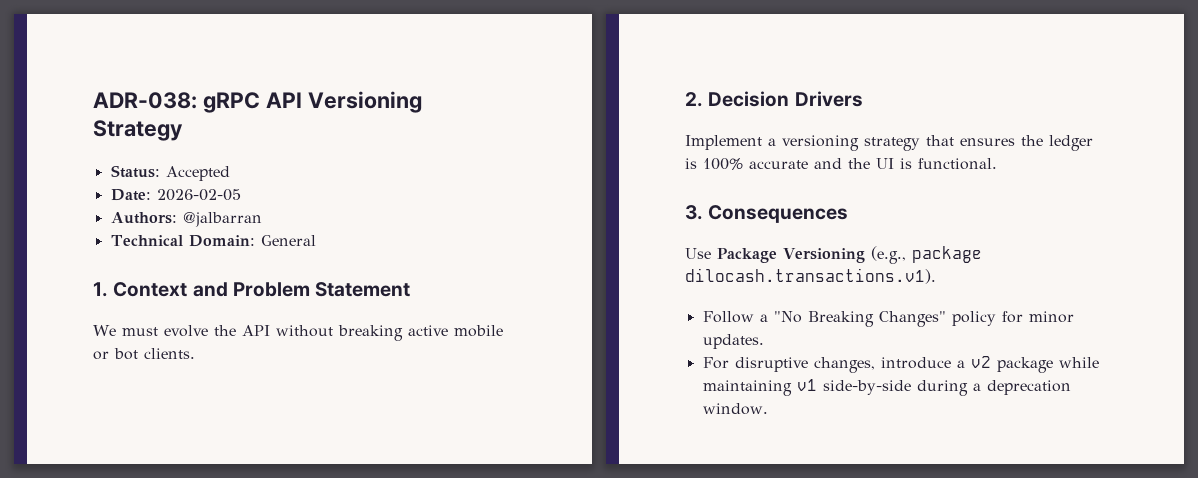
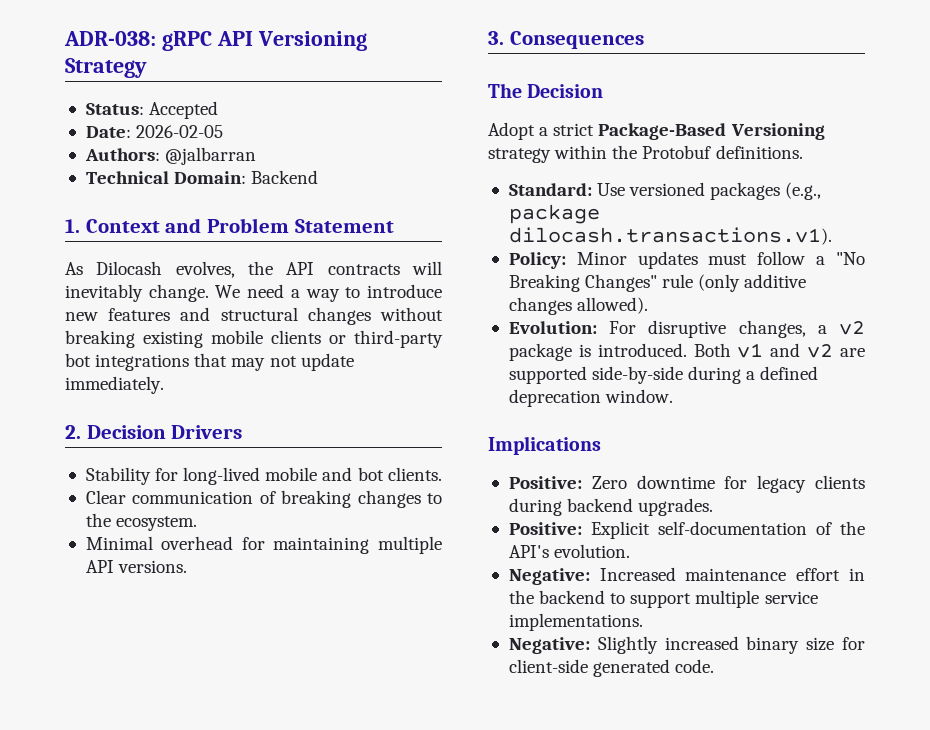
[260,235,316,246] General -> [251,170,319,184] Backend
[93,325,503,341] [93,348,195,360] [685,91,863,107] [685,135,1093,151] [685,158,997,170] [685,205,849,223] [685,246,982,264] [685,268,936,284] [702,311,1074,327] [702,334,764,349] We must evolve the API without breaking active mobile or bot clients. // 2. Decision Drivers // Implement a versioning strategy that ensures the ledger is 100% accurate and the UI is functional. // 3. Consequences // Use Package Versioning (e.g., package dilocash.transactions.v1). // Follow a "No Breaking Changes" policy for minor updates. // -> [65,261,442,278] [65,284,443,302] [65,307,444,325] [65,330,443,348] [65,353,354,371] [65,376,164,394] [65,425,243,439] [85,467,442,485] [85,490,443,508] [85,513,198,531] [85,536,443,554] [85,560,188,573] [488,31,644,49] [488,83,604,98] [488,122,825,140] [488,145,803,163] [508,182,822,200] [508,204,600,224] [508,227,832,245] [508,251,865,269] [508,274,807,292] [508,297,649,315] [508,321,597,334] As Dilocash evolves, the API contracts will inevitably change. We need a way to introduce new features and structural changes without breaking existing mobile clients or third-party bot integrations that may not update immediately. // 2. Decision Drivers // Stability for long-lived mobile and bot clients. // Clear communication of breaking changes to the ecosystem. // Minimal overhead for maintaining multiple API versions. // 3. Consequences // The Decision // Adopt a strict Package-Based Versioning strategy within the Protobuf definitions. // Standard: Use versioned packages (e.g., package dilocash.transactions.v1). // Policy: Minor updates must follow a "No Breaking Changes" rule (only additive changes allowed). // Evolution:
[880,357,951,369] introduce -> (806, 329) none
[1058,357,1099,368] [702,379,817,396] while maintaining v1 -> [578,343,865,358] [508,366,587,384] is introduced. Both v1 and v2 are supported
(981, 387) none -> [760,366,819,380] defined
(768, 409) none -> [488,436,601,455] [508,475,865,493] [508,498,714,516] [508,521,866,539] [508,544,631,558] [508,567,866,585] [508,590,818,608] [508,613,643,631] [508,636,865,654] [508,659,715,677] // Implications // Positive: Zero downtime for legacy clients during backend upgrades. // Positive: Explicit self-documentation of the API's evolution. // Negative: Increased maintenance effort in the backend to support multiple service implementations. // Negative: Slightly increased binary size for client-side generated code.

